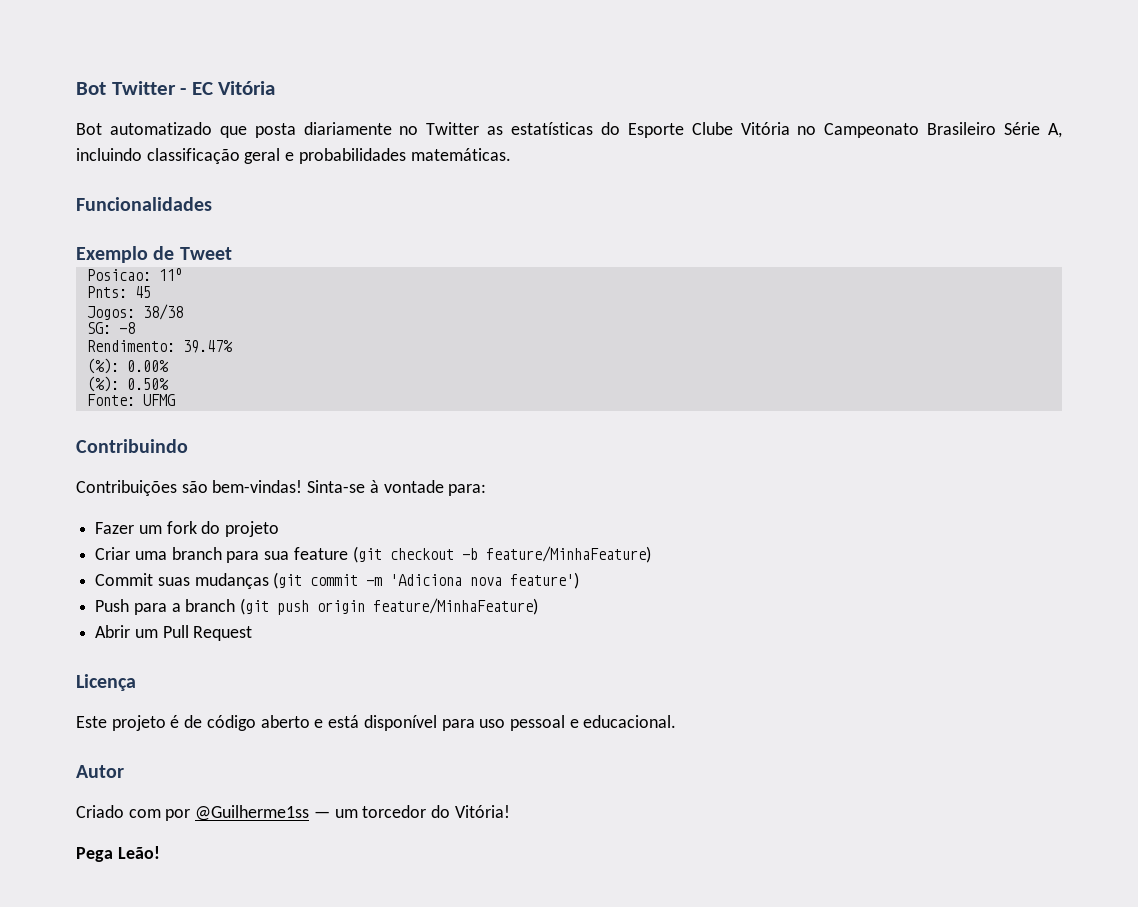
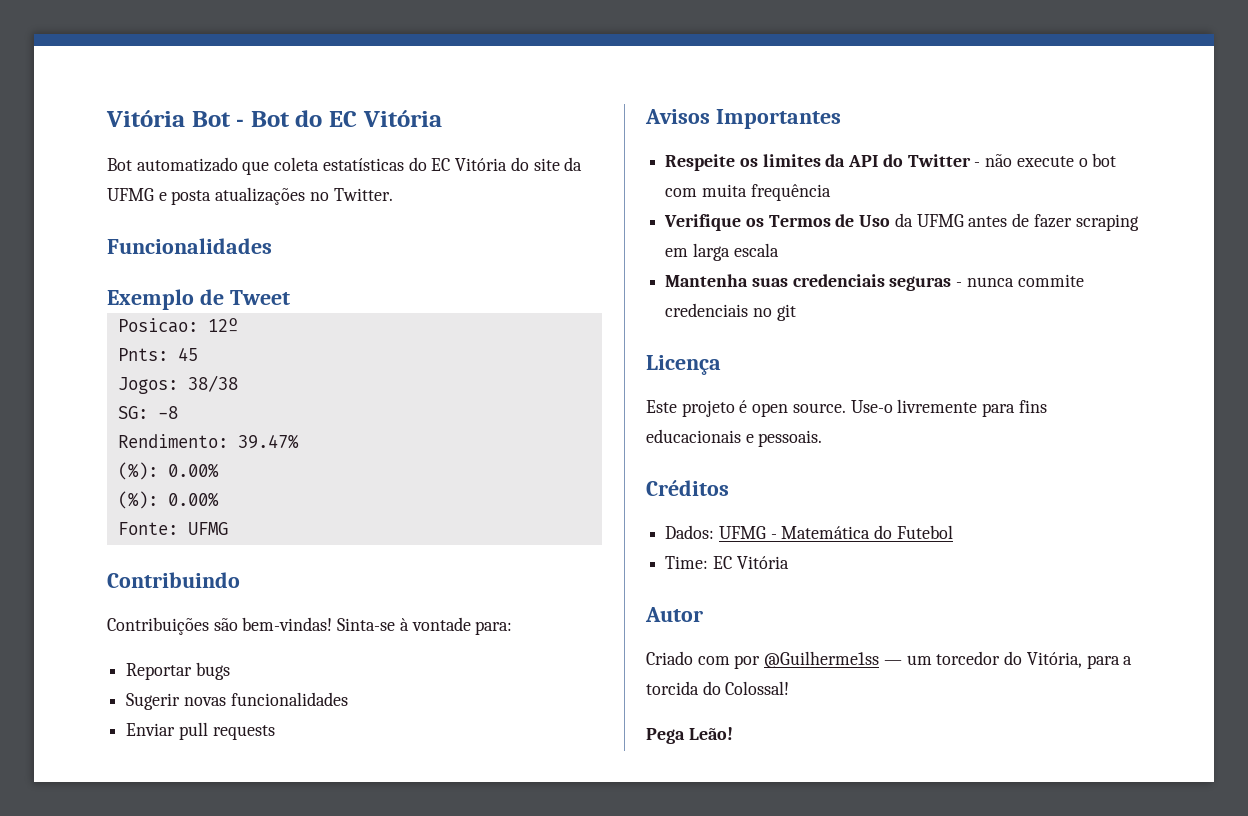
[76,81,187,95] Bot Twitter - -> [106,110,323,127] Vitória Bot - Bot do
[254,122,1062,138] [76,148,511,164] posta diariamente no Twitter as estatísticas do Esporte Clube Vitória no Campeonato Brasileiro Série A, incluindo classificação geral e probabilidades matemáticas. -> [274,157,583,171] [107,187,393,205] coleta estatísticas do EC Vitória do site da UFMG e posta atualizações no Twitter.
[158,268,183,281] 11º -> [207,318,238,332] 12º
[126,378,169,390] 0.50% -> [167,492,219,507] 0.00%
[95,521,280,537] [95,546,651,563] [95,572,580,589] [95,598,539,615] [95,625,253,641] [76,674,136,691] [76,715,677,731] Fazer um fork do projeto // Criar uma branch para sua feature (git checkout -b feature/MinhaFeature) // Commit suas mudanças (git commit -m 'Adiciona nova feature') // Push para a branch (git push origin feature/MinhaFeature) // Abrir um Pull Request // Licença // Este projeto é de código aberto e está disponível para uso pessoal e educacional. -> [126,662,230,680] [126,692,348,710] [126,722,275,740] [645,109,841,129] [665,153,1117,171] [665,184,831,201] [664,213,1139,231] [665,243,779,261] [665,274,1084,291] [665,303,796,321] [646,355,721,375] [646,399,1047,417] [646,429,823,447] [646,480,729,496] [665,525,953,539] [665,556,789,569] Reportar bugs // Sugerir novas funcionalidades // Enviar pull requests // Avisos Importantes // Respeite os limites da API do Twitter - não execute o bot com muita frequência // Verifique os Termos de Uso da UFMG antes de fazer scraping em larga escala // Mantenha suas credenciais seguras - nunca commite credenciais no git // Licença // Este projeto é open source. Use-o livremente para fins educacionais e pessoais. // Créditos // Dados: UFMG - Matemática do Futebol // Time: EC Vitória
[454,805,510,818] Vitória! -> [1026,652,1133,669] [646,681,790,695] Vitória, para a torcida do Colossal!

